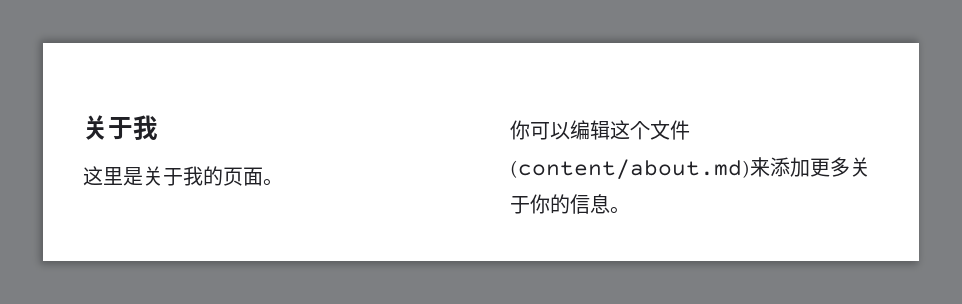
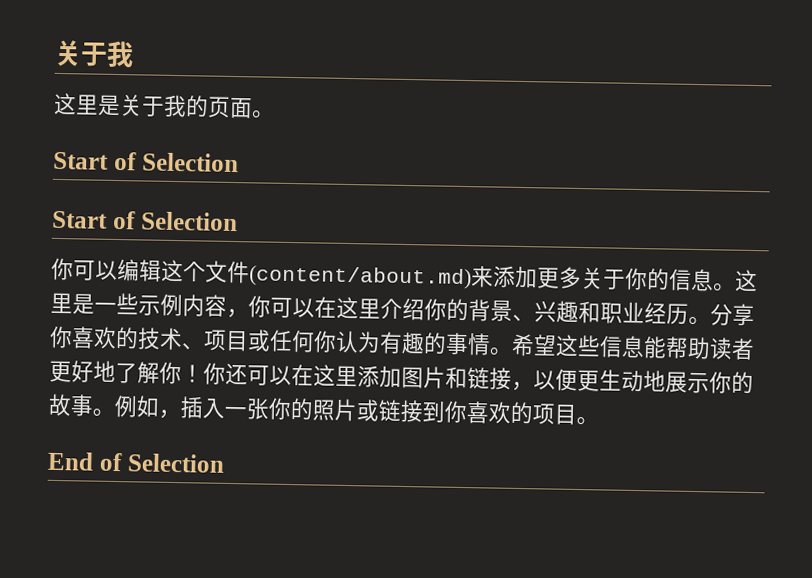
(283, 182) none -> [53,151,239,173] [52,210,238,232] // Start of Selection // Start of Selection
(630, 210) none -> [735,269,758,293] [50,292,755,327] [49,325,755,361] [49,360,754,395] [48,393,599,426] [47,451,225,473] 这里是一些示例内容，你可以在这里介绍你的背景、兴趣和职业经历。分享你喜欢的技术、项目或任何你认为有趣的事情。希望这些信息能帮助读者更好地了解你！你还可以在这里添加图片和链接，以便更生动地展示你的故事。例如，插入一张你的照片或链接到你喜欢的项目。 // End of Selection

